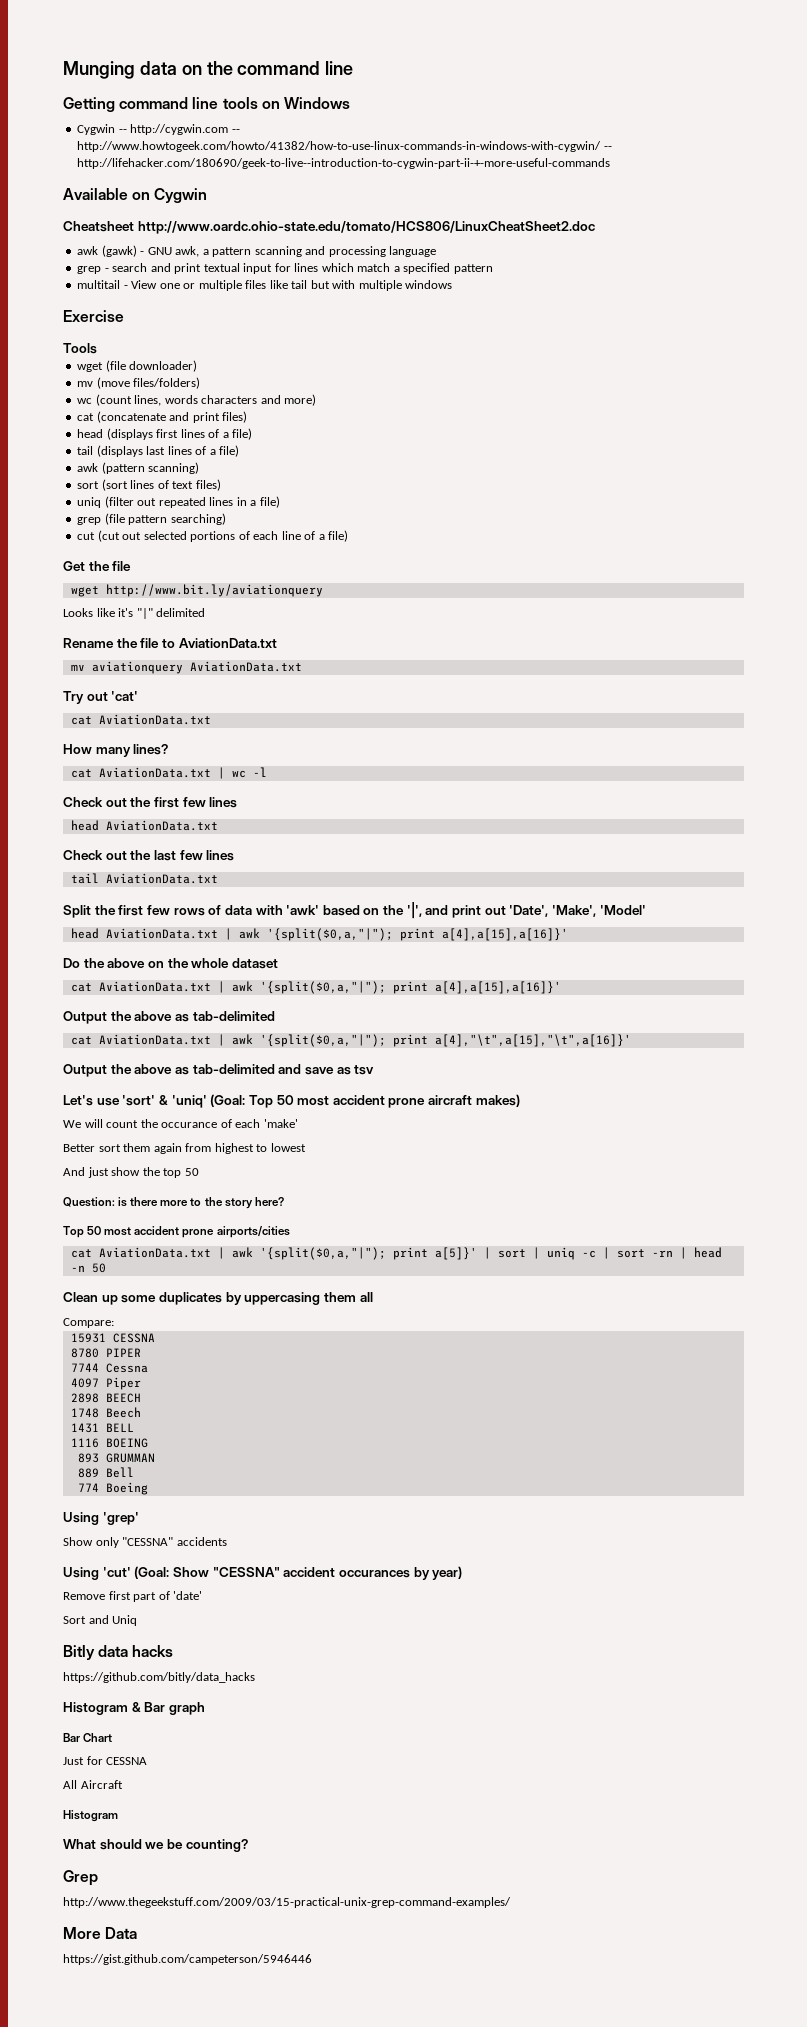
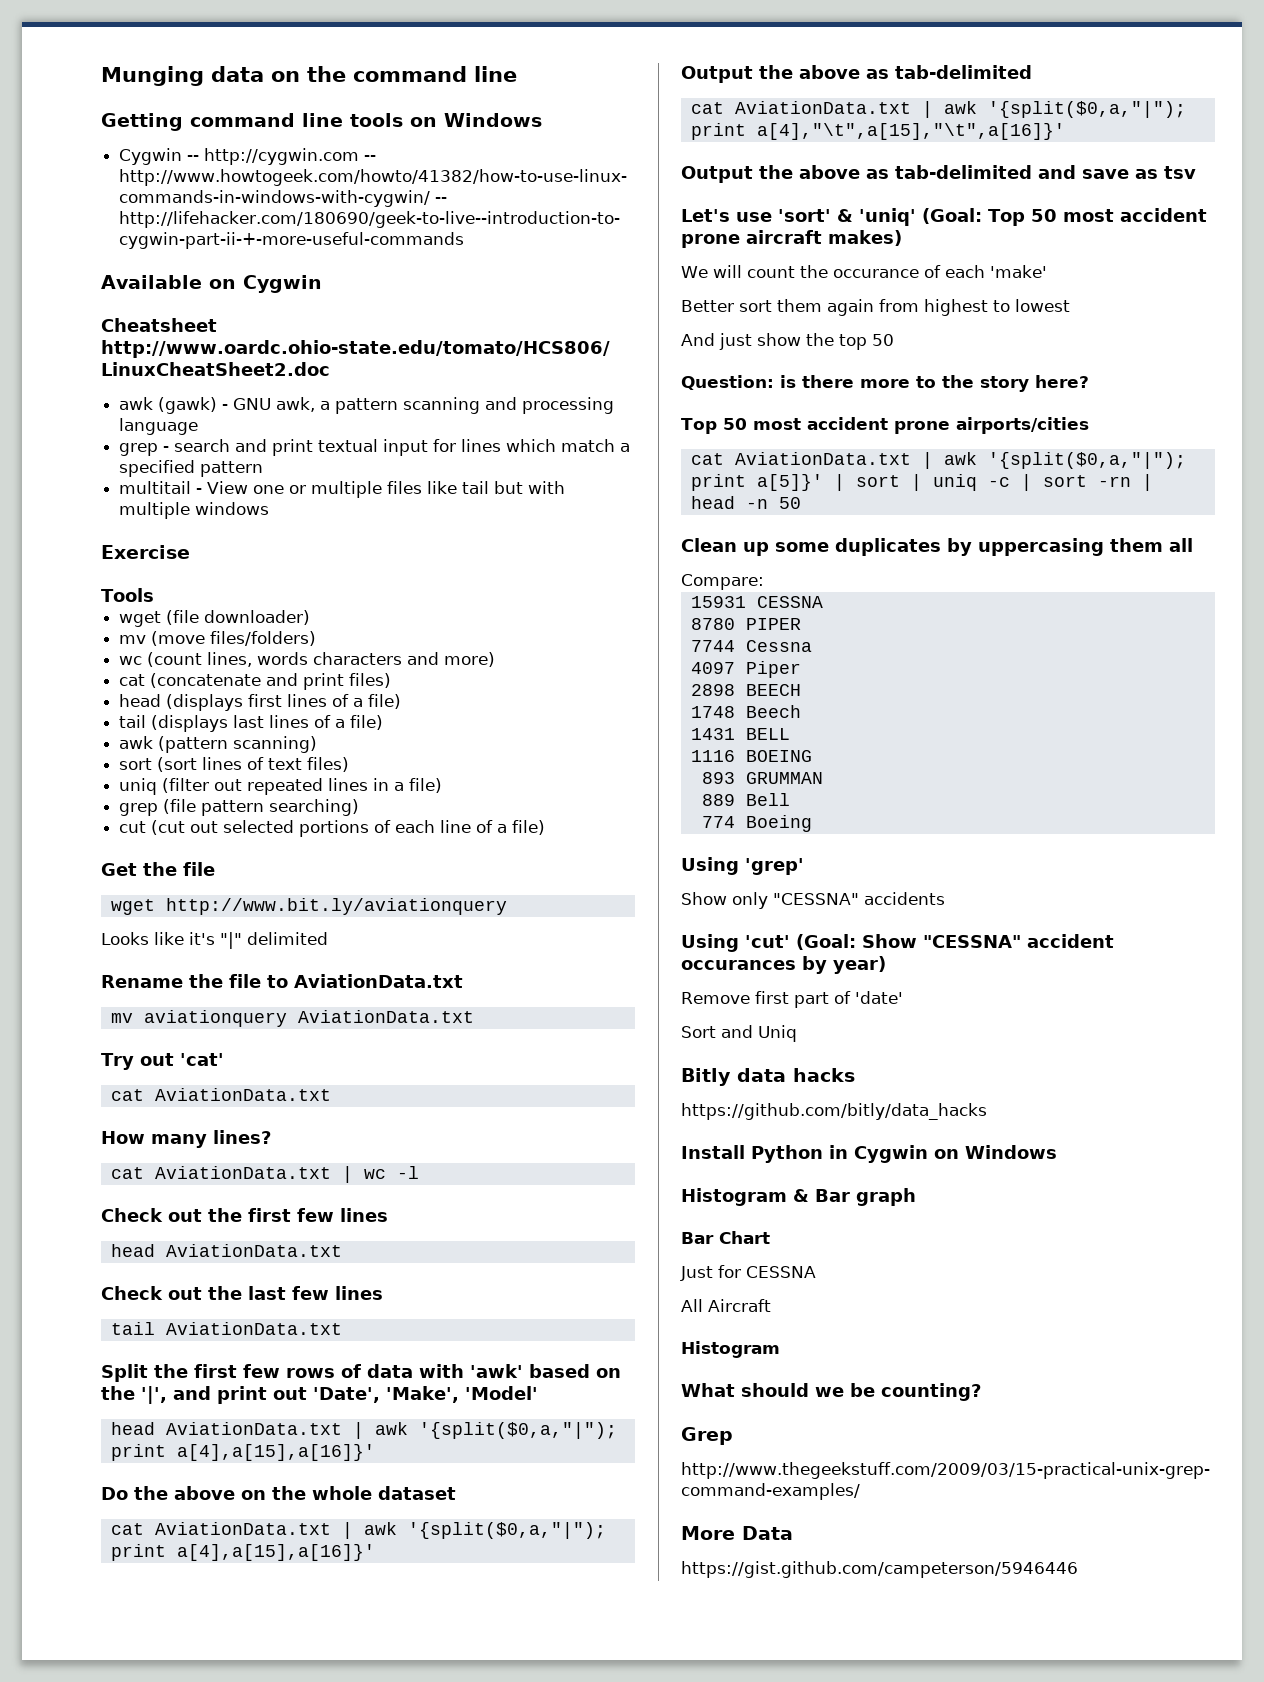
(255, 1677) none -> [681,1145,1057,1163] // Install Python in Cygwin on Windows

